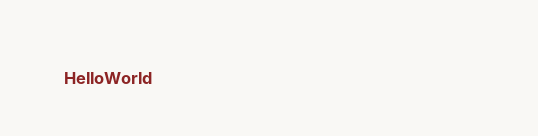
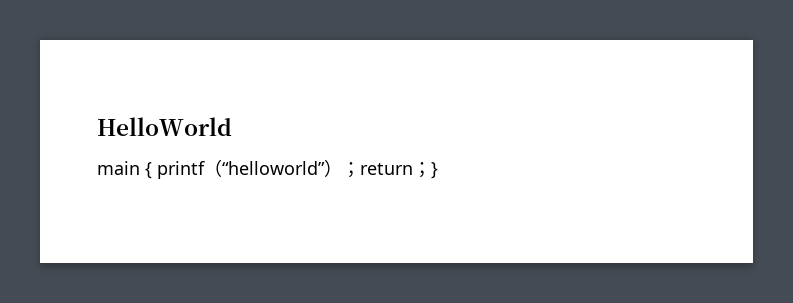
(152, 78) none -> [97,159,438,179] // main { printf（“helloworld”）；return；}

